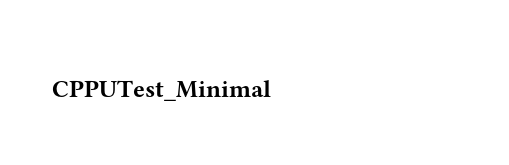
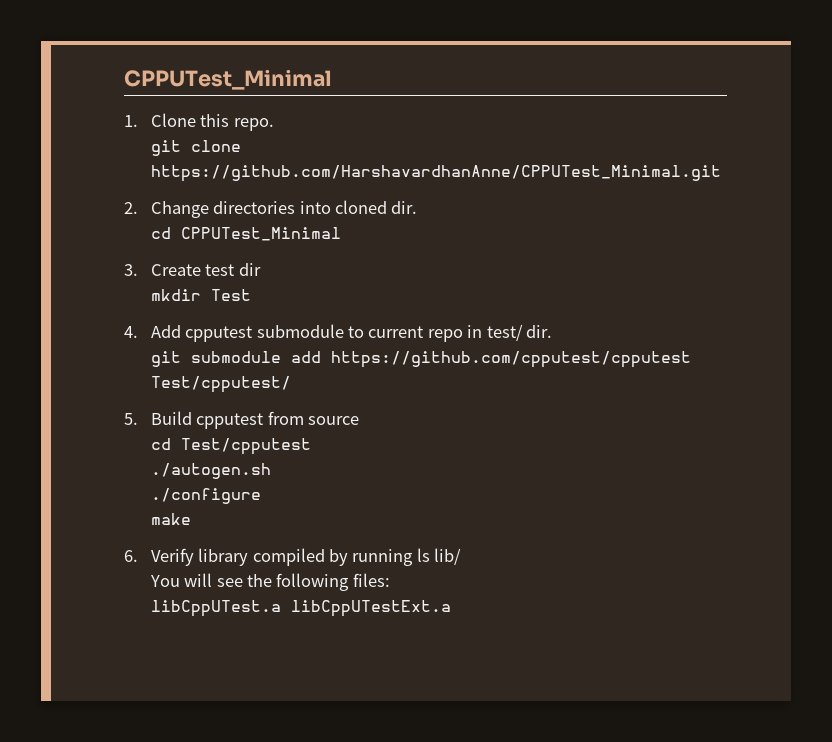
[52,80,271,101] CPPUTest_Minimal -> [124,69,332,90] [124,113,274,131] [150,140,241,156] [150,165,721,182] [124,200,418,218] [150,227,341,241] [124,263,261,276] [150,289,251,301] [124,324,553,342] [150,351,691,368] [150,376,291,393] [124,411,359,429] [150,438,311,455] [150,463,271,479] [150,488,261,504] [150,513,191,525] [124,548,462,566] [149,573,390,591] [150,600,451,617] CPPUTest_Minimal // 1. Clone this repo. // git clone https://github.com/HarshavardhanAnne/CPPUTest_Minimal.git // 2. Change directories into cloned dir. // cd CPPUTest_Minimal // 3. Create test dir // mkdir Test // 4. Add cpputest submodule to current repo in test/ dir. // git submodule add https://github.com/cpputest/cpputest Test/cpputest/ // 5. Build cpputest from source // cd Test/cpputest // ./autogen.sh // ./configure // make // 6. Verify library compiled by running ls lib/ // You will see the following files: // libCppUTest.a libCppUTestExt.a

